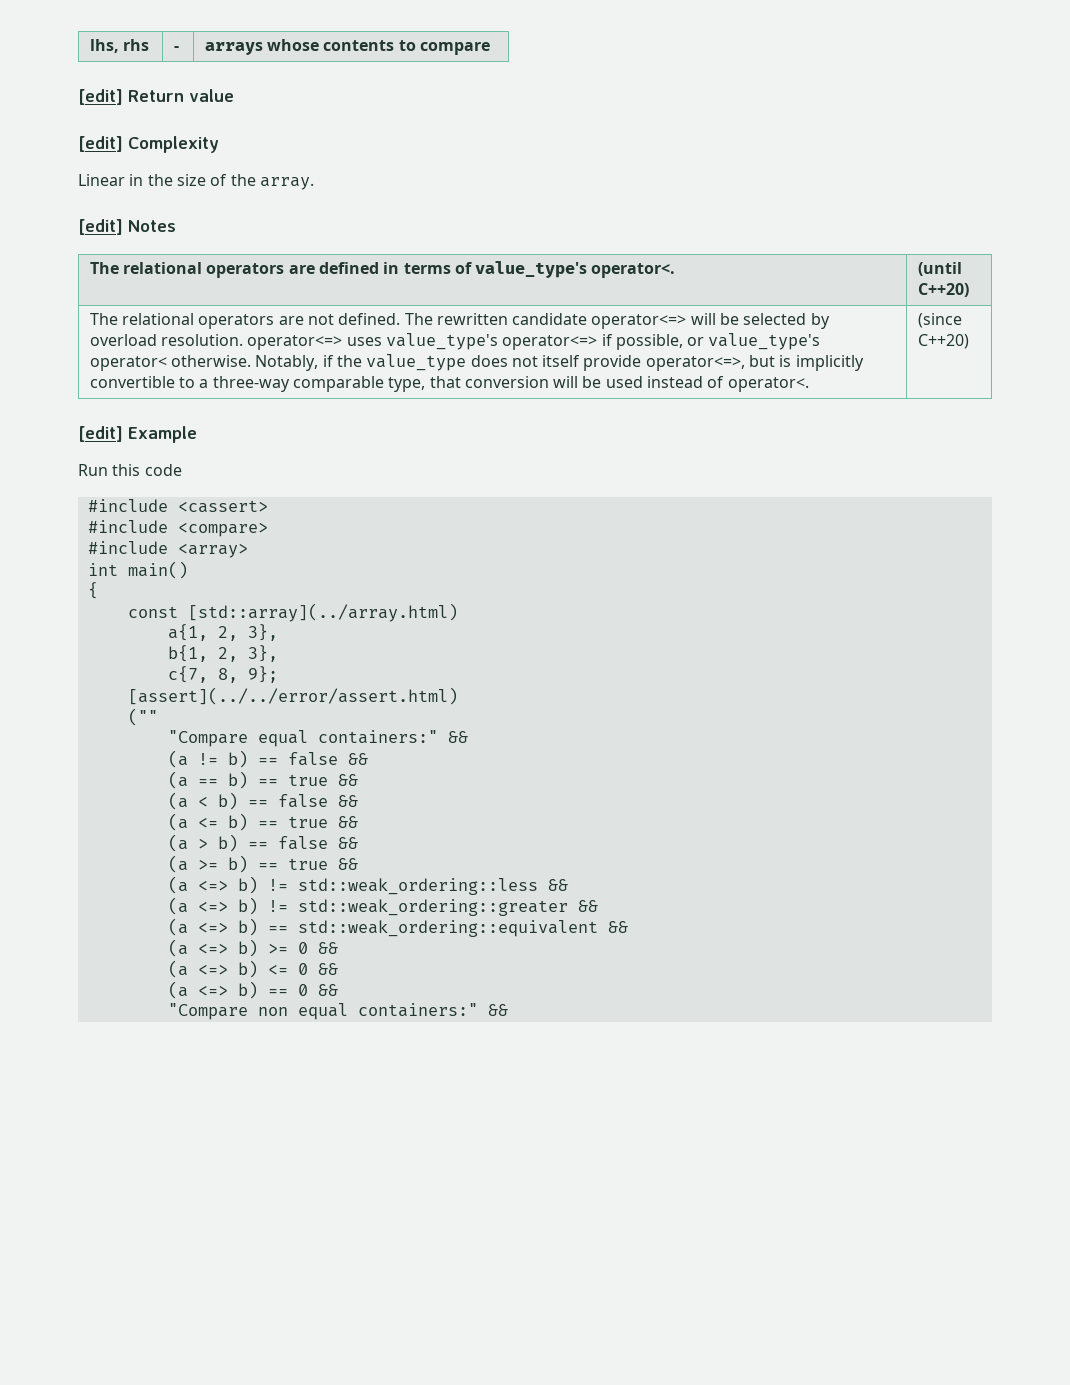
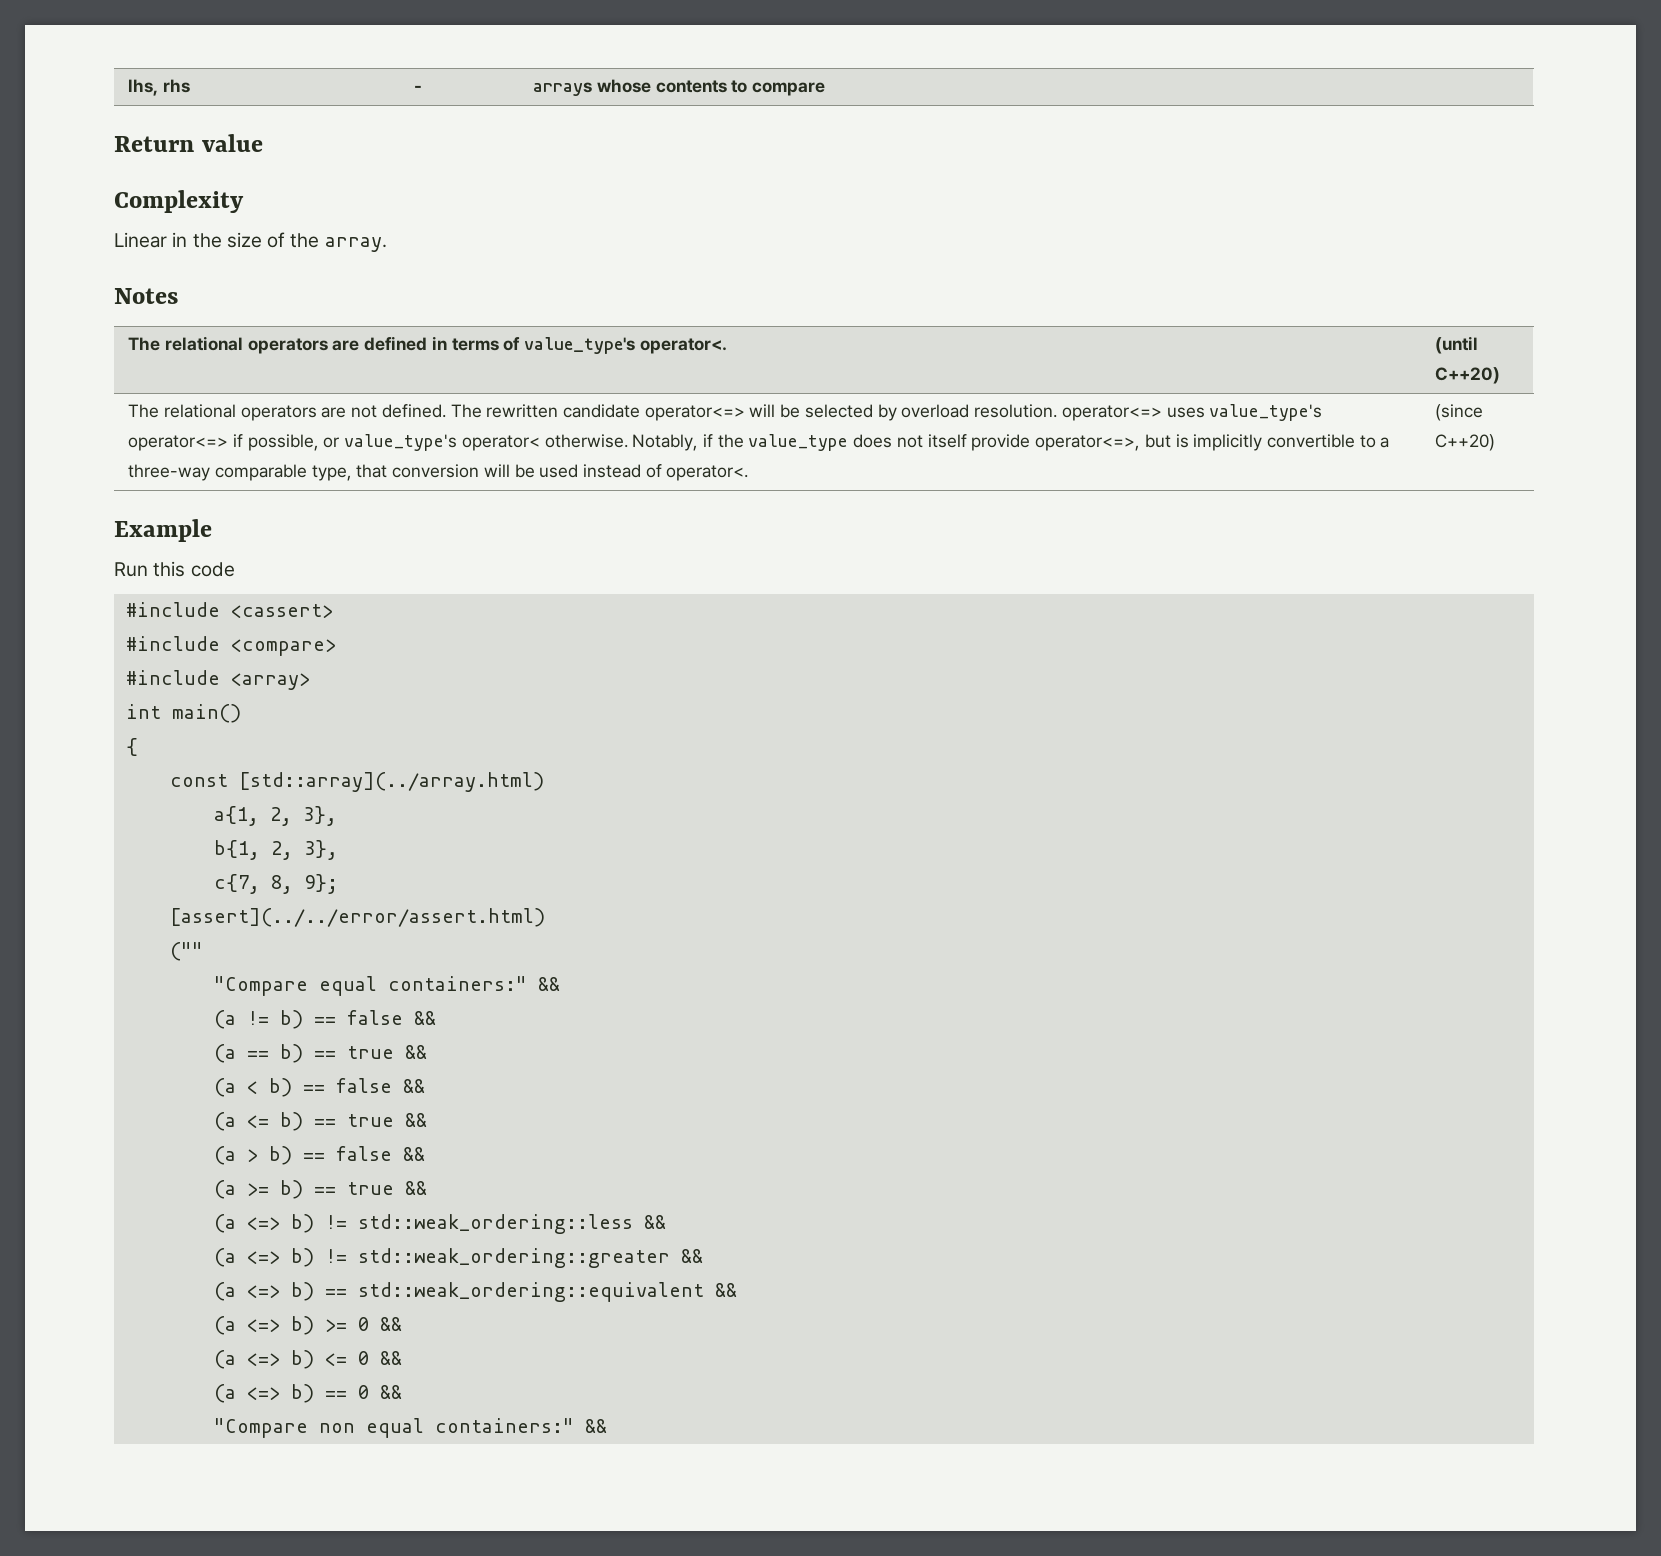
[78,89,123,105] [edit] -> (826, 89) none
[78,136,123,152] [edit] -> (263, 143) none
[78,219,123,235] [edit] -> (387, 244) none
[78,426,123,442] [edit] -> (1496, 442) none

